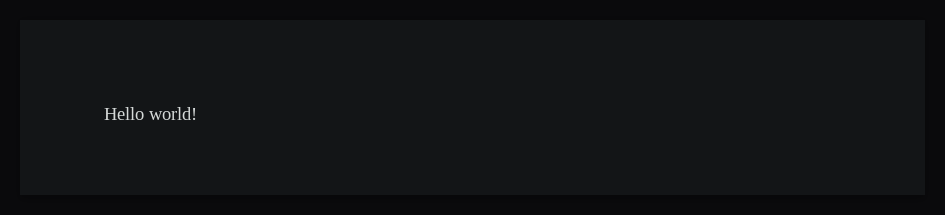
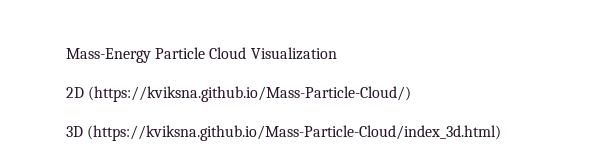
[104,107,197,120] Hello world! -> [66,47,337,63] [66,86,412,102] [66,125,502,141] Mass-Energy Particle Cloud Visualization // 2D (https://kviksna.github.io/Mass-Particle-Cloud/) // 3D (https://kviksna.github.io/Mass-Particle-Cloud/index_3d.html)

